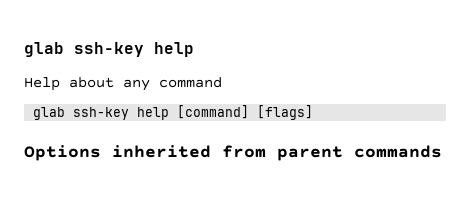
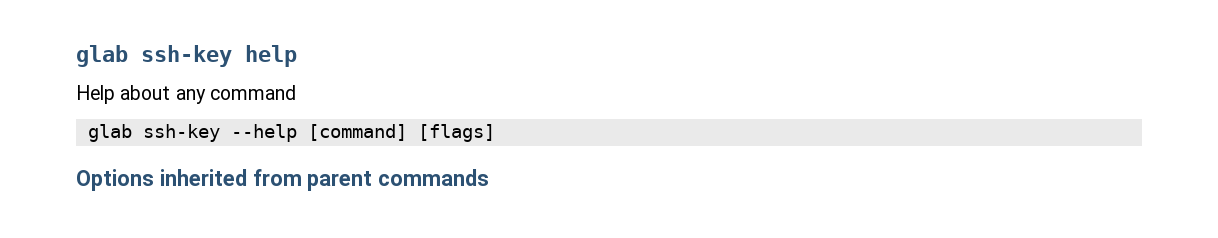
[137,107,170,120] help -> [230,124,297,142] --help

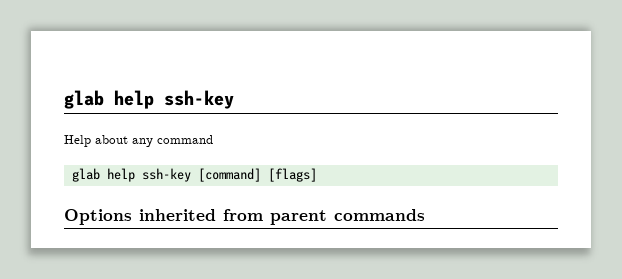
[76,45,297,67] glab ssh-key help -> [64,90,234,109] glab help ssh-key
[142,124,297,142] ssh-key --help -> [106,168,191,182] help ssh-key

